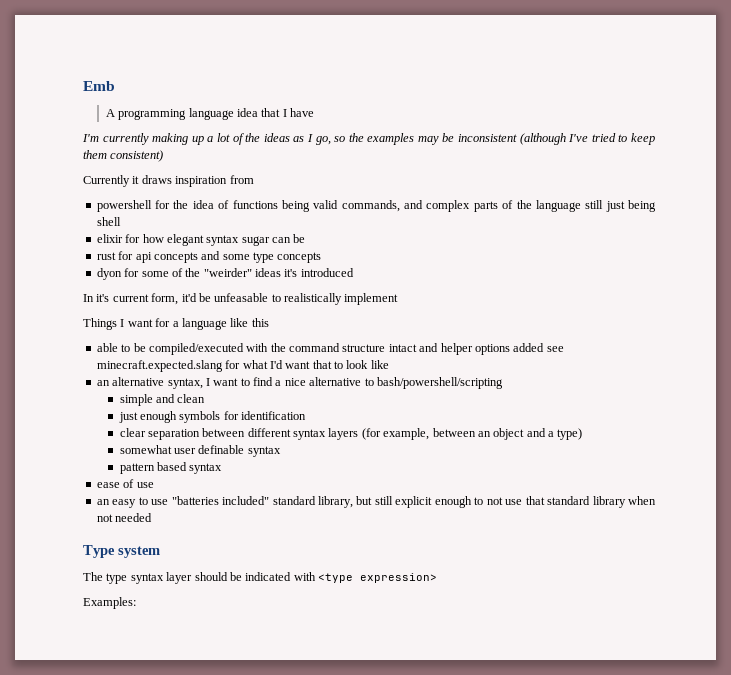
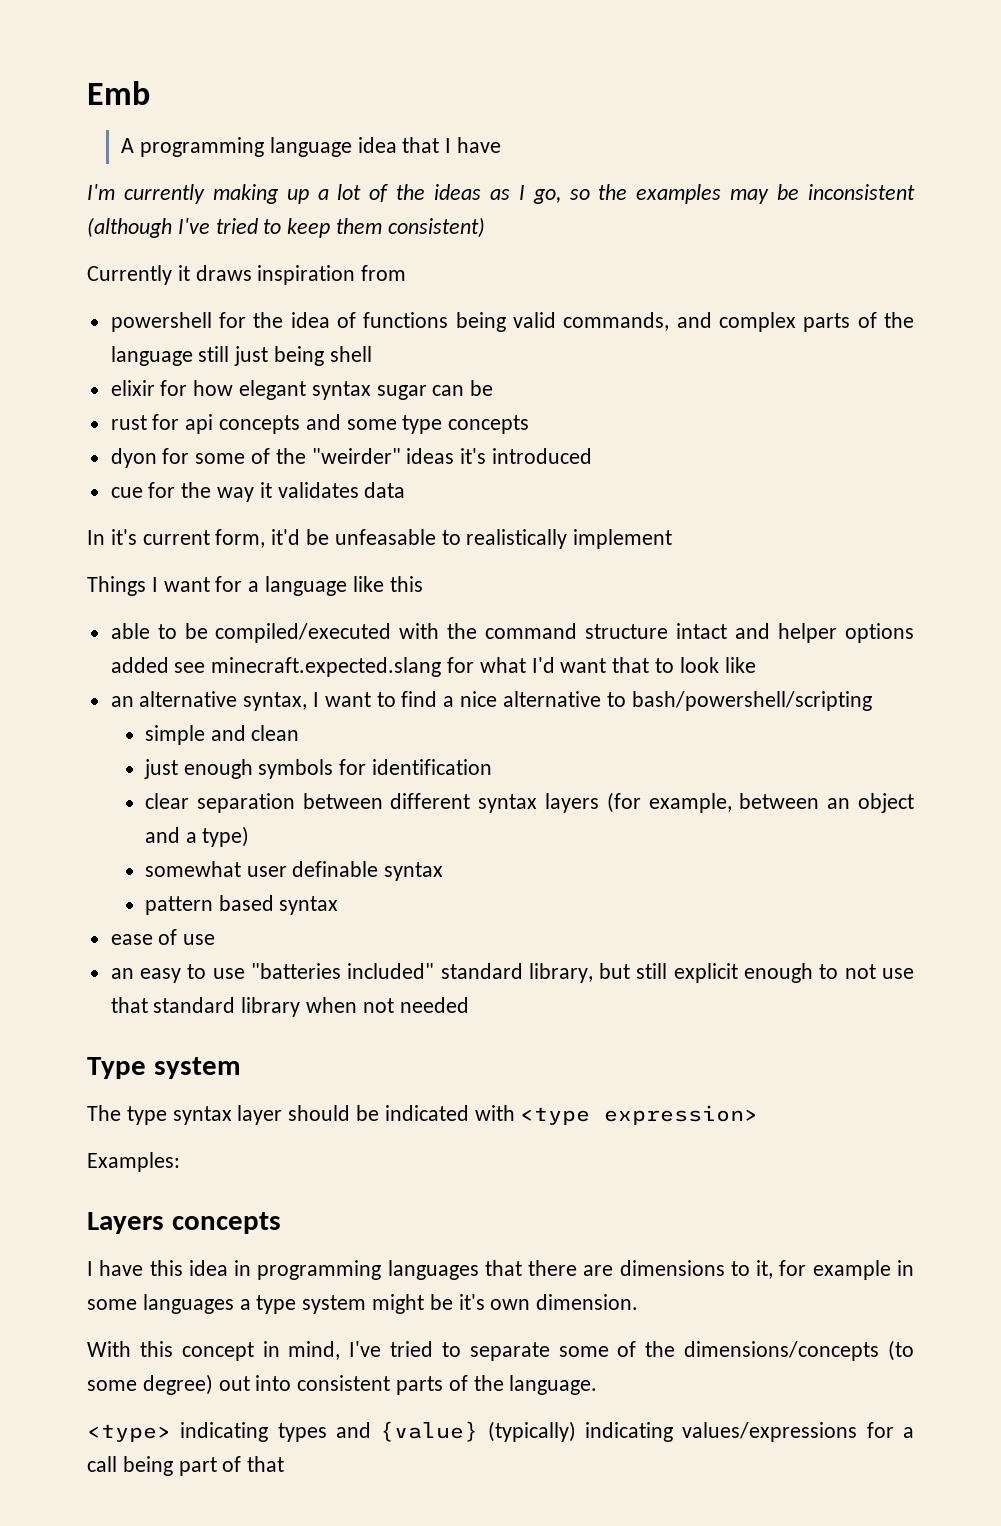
(354, 272) none -> [110,482,406,502] // cue for the way it validates data
(136, 603) none -> [87,1212,281,1234] [87,1260,914,1280] [87,1294,639,1314] [87,1340,914,1361] [87,1374,598,1395] [87,1421,915,1442] [87,1456,285,1476] // Layers concepts // I have this idea in programming languages that there are dimensions to it, for example in some languages a type system might be it's own dimension. // With this concept in mind, I've tried to separate some of the dimensions/concepts (to some degree) out into consistent parts of the language. // <type> indicating types and {value} (typically) indicating values/expressions for a call being part of that

